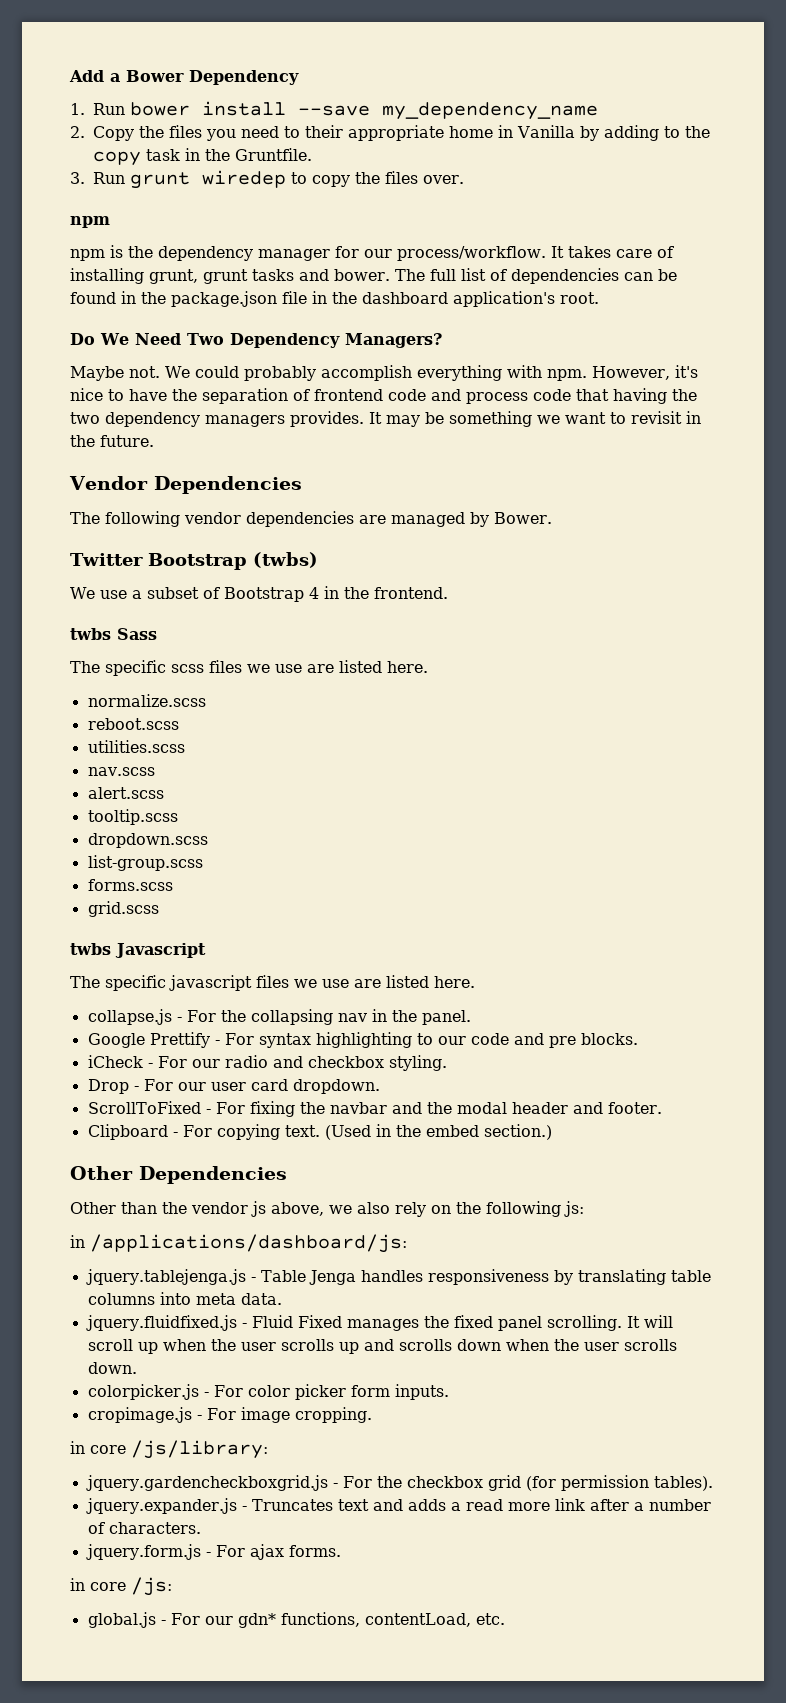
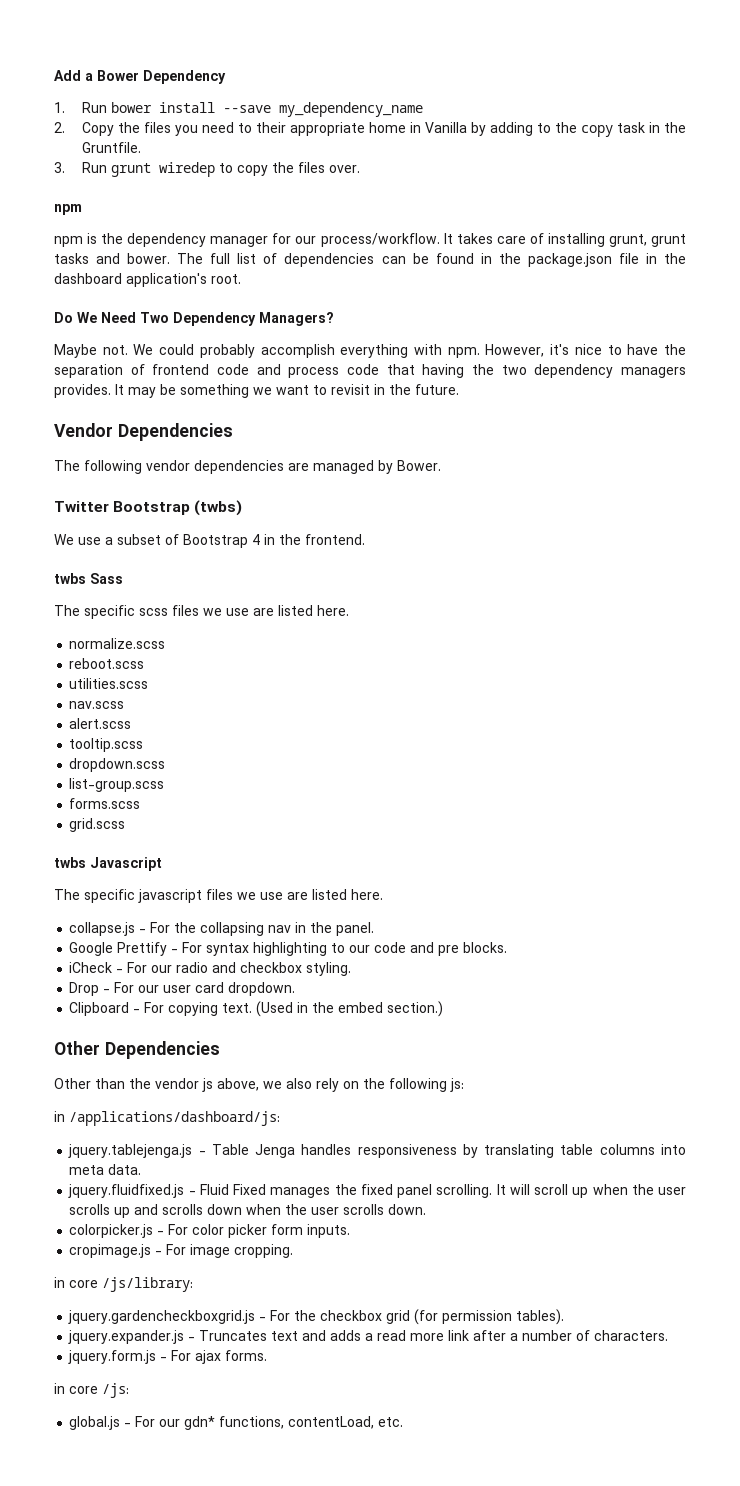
[87,1101,662,1117] // ScrollToFixed - For fixing the navbar and the modal header and footer. -> (296, 989) none

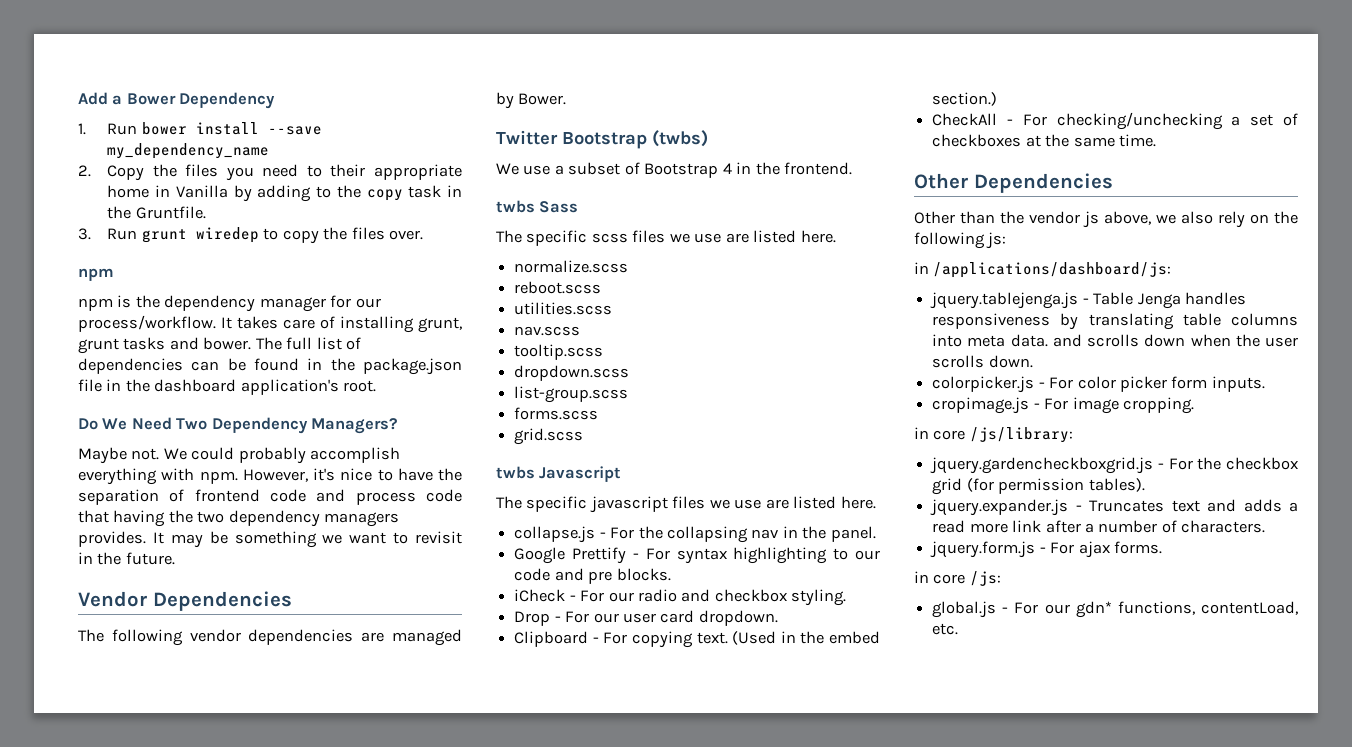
[69,718,132,729] // alert.scss -> (581, 331) none
(444, 1009) none -> [932,112,1298,130] [932,134,1156,147] // CheckAll - For checking/unchecking a set of checkboxes at the same time.
[68,1184,687,1198] [69,1204,131,1218] // jquery.fluidfixed.js - Fluid Fixed manages the fixed panel scrolling. It will scroll up when the user scrolls up -> (1048, 340) none

